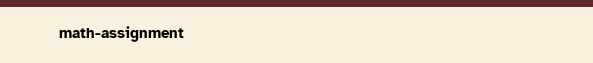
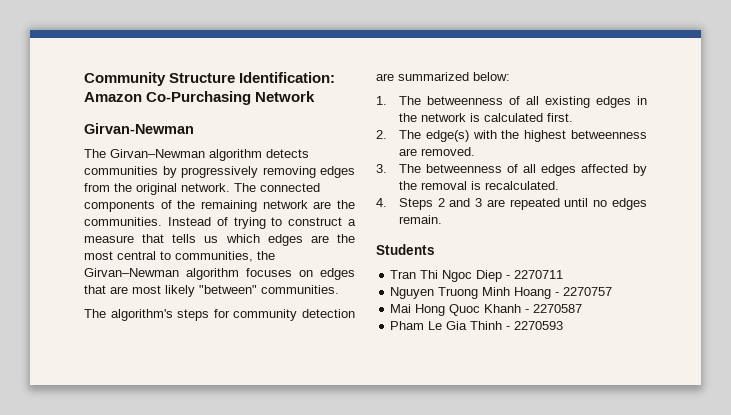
[59,26,184,42] math-assignment -> [84,72,336,86] [84,91,316,105] [84,123,194,134] [84,149,309,161] [84,166,355,178] [84,183,320,195] [84,200,355,212] [84,217,356,229] [84,234,355,246] [84,251,275,262] [84,268,355,280] [84,285,339,297] [84,309,355,321] [376,72,510,81] [376,96,647,108] [398,113,573,122] [376,130,647,142] [398,147,475,156] [376,164,647,176] [398,181,559,190] [376,198,647,210] [398,215,442,224] [376,244,435,255] [390,270,564,282] [390,287,613,299] [390,304,583,316] [390,321,564,330] Community Structure Identification: Amazon Co-Purchasing Network // Girvan-Newman // The Girvan–Newman algorithm detects communities by progressively removing edges from the original network. The connected components of the remaining network are the communities. Instead of trying to construct a measure that tells us which edges are the most central to communities, the Girvan–Newman algorithm focuses on edges that are most likely "between" communities. // The algorithm's steps for community detection are summarized below: // 1. The betweenness of all existing edges in the network is calculated first. // 2. The edge(s) with the highest betweenness are removed. // 3. The betweenness of all edges affected by the removal is recalculated. // 4. Steps 2 and 3 are repeated until no edges remain. // Students // Tran Thi Ngoc Diep - 2270711 // Nguyen Truong Minh Hoang - 2270757 // Mai Hong Quoc Khanh - 2270587 // Pham Le Gia Thinh - 2270593

